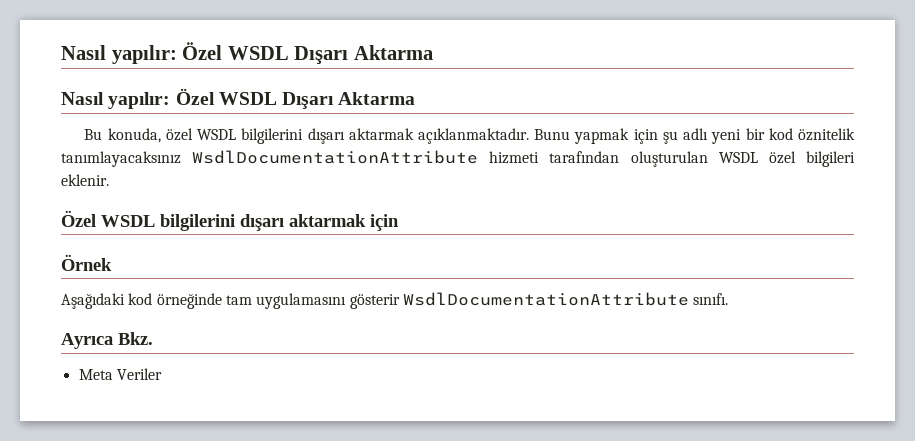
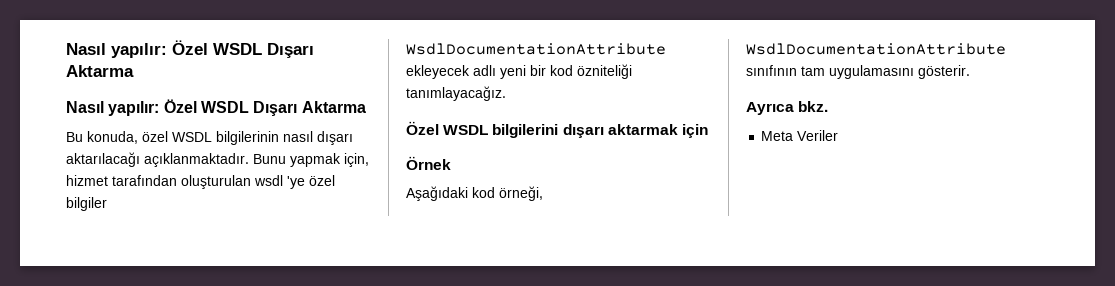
[241,128,856,144] [61,150,855,167] [61,174,109,186] bilgilerini dışarı aktarmak açıklanmaktadır. Bunu yapmak için şu adlı yeni bir kod öznitelik tanımlayacaksınız WsdlDocumentationAttribute hizmeti tarafından oluşturulan WSDL özel bilgileri eklenir. -> [216,131,353,145] [66,152,369,167] [66,175,335,189] [66,197,107,211] [406,43,666,55] [406,64,632,79] [406,86,506,101] bilgilerinin nasıl dışarı aktarılacağı açıklanmaktadır. Bunu yapmak için, hizmet tarafından oluşturulan wsdl 'ye özel bilgiler WsdlDocumentationAttribute ekleyecek adlı yeni bir kod özniteliği tanımlayacağız.
[156,292,729,309] örneğinde tam uygulamasını gösterir WsdlDocumentationAttribute sınıfı. -> [499,186,543,201] [746,43,1006,55] [746,65,970,79] örneği, WsdlDocumentationAttribute sınıfının tam uygulamasını gösterir.
[118,332,153,345] Bkz. -> [798,101,829,112] bkz.

